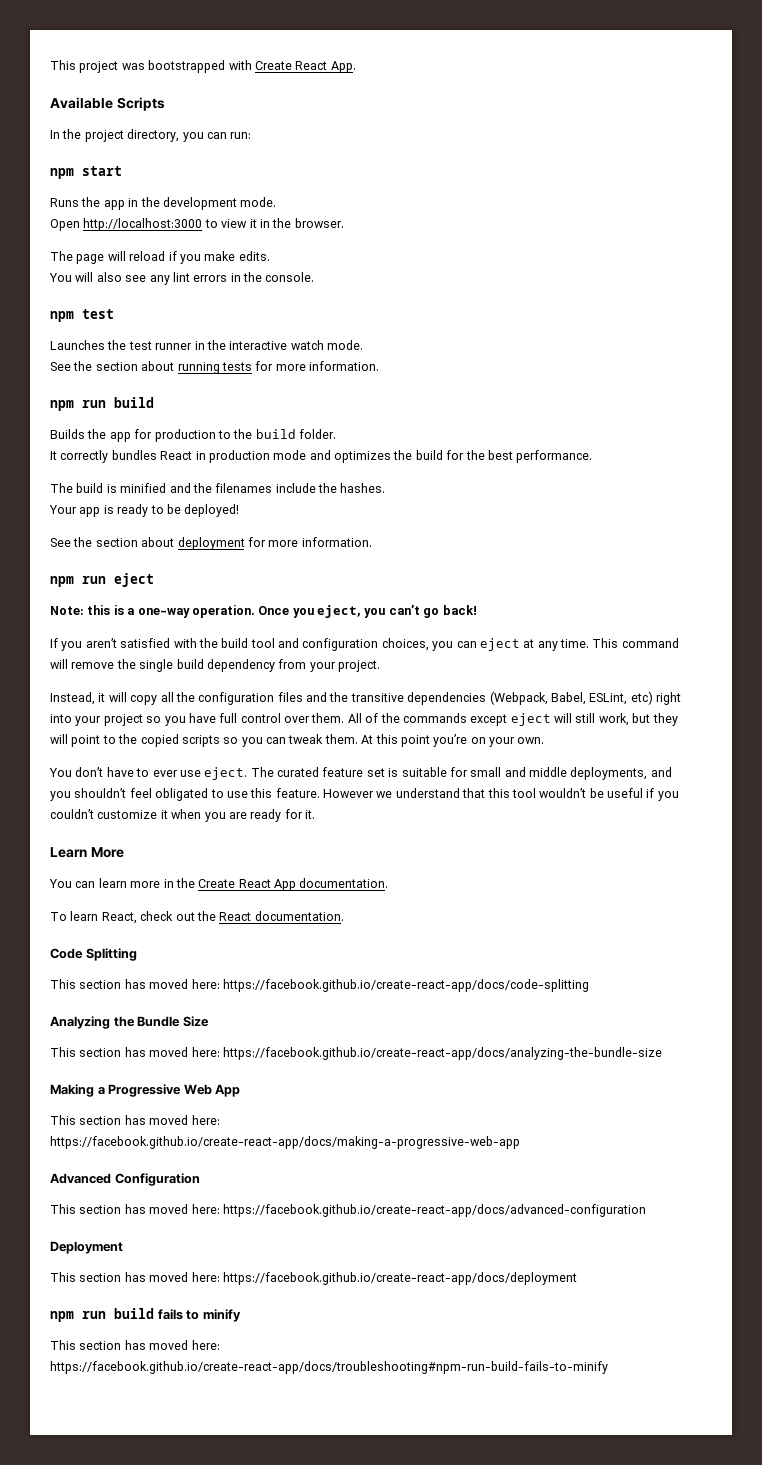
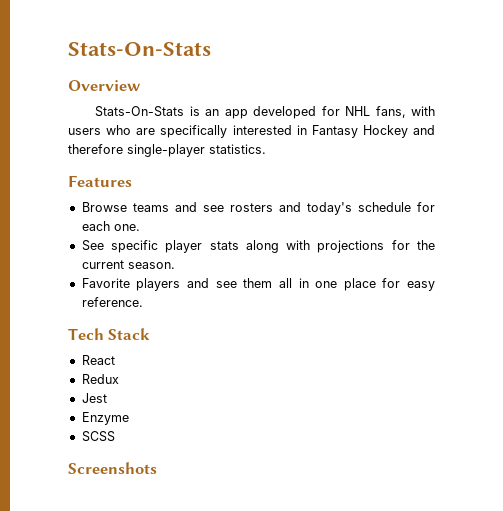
[50,60,356,73] [50,97,165,111] [50,129,252,142] [50,166,122,179] [50,197,277,210] [50,218,344,231] [50,251,270,264] [49,272,315,285] [50,309,114,322] [50,340,363,350] [50,361,379,374] [50,397,154,411] [50,429,336,442] [50,450,593,463] [50,483,386,493] [49,504,240,517] [50,537,372,550] [50,573,154,587] [50,605,477,618] [50,638,679,651] [50,659,380,672] [50,691,681,705] [50,713,678,726] [50,734,545,747] [49,767,672,780] [50,788,679,801] [50,809,315,822] [50,847,124,858] [49,878,389,891] [50,911,344,924] [50,948,137,961] [50,979,589,992] [50,1016,209,1029] [50,1047,662,1060] [50,1084,241,1097] [50,1115,220,1125] [50,1136,520,1149] [50,1173,200,1186] [50,1204,646,1217] [50,1241,123,1254] [50,1272,577,1285] [50,1308,241,1322] [50,1340,220,1350] [50,1361,608,1374] This project was bootstrapped with Create React App. // Available Scripts // In the project directory, you can run: // npm start // Runs the app in the development mode. // Open http://localhost:3000 to view it in the browser. // The page will reload if you make edits. // You will also see any lint errors in the console. // npm test // Launches the test runner in the interactive watch mode. // See the section about running tests for more information. // npm run build // Builds the app for production to the build folder. // It correctly bundles React in production mode and optimizes the build for the best performance. // The build is minified and the filenames include the hashes. // Your app is ready to be deployed! // See the section about deployment for more information. // npm run eject // Note: this is a one-way operation. Once you eject, you can’t go back! // If you aren’t satisfied with the build tool and configuration choices, you can eject at any time. This command will remove the single build dependency from your project. // Instead, it will copy all the configuration files and the transitive dependencies (Webpack, Babel, ESLint, etc) right into your project so you have full control over them. All of the commands except eject will still work, but they will point to the copied scripts so you can tweak them. At this point you’re on your own. // You don’t have to ever use eject. The curated feature set is suitable for small and middle deployments, and you shouldn’t feel obligated to use this feature. However we understand that this tool wouldn’t be useful if you couldn’t customize it when you are ready for it. // Learn More // You can learn more in the Create React App documentation. // To learn React, check out the React documentation. // Code Splitting // This section has moved here: https://facebook.github.io/create-react-app/docs/code-splitting // Analyzing the Bundle Size // This section has moved here: https://facebook.github.io/create-react-app/docs/analyzing-the-bundle-size // Making a Progressive Web App // This section has moved here: https://facebook.github.io/create-react-app/docs/making-a-progressive-web-app // Advanced Configuration // This section has moved here: https://facebook.github.io/create-react-app/docs/advanced-configuration // Deployment // This section has moved here: https://facebook.github.io/create-react-app/docs/deployment // npm run build fails to minify // This section has moved here: https://facebook.github.io/create-react-app/docs/troubleshooting#npm-run-build-fails-to-minify -> [68,42,211,56] [68,80,141,91] [95,106,436,119] [68,125,435,138] [68,144,266,157] [68,175,132,187] [81,202,435,215] [81,221,140,231] [81,240,435,253] [81,260,175,269] [81,278,435,291] [81,297,143,307] [68,328,151,340] [81,355,115,365] [81,374,119,384] [81,393,107,403] [81,412,129,425] [81,431,115,442] [68,462,157,474] Stats-On-Stats // Overview // Stats-On-Stats is an app developed for NHL fans, with users who are specifically interested in Fantasy Hockey and therefore single-player statistics. // Features // Browse teams and see rosters and today's schedule for each one. // See specific player stats along with projections for the current season. // Favorite players and see them all in one place for easy reference. // Tech Stack // React // Redux // Jest // Enzyme // SCSS // Screenshots

